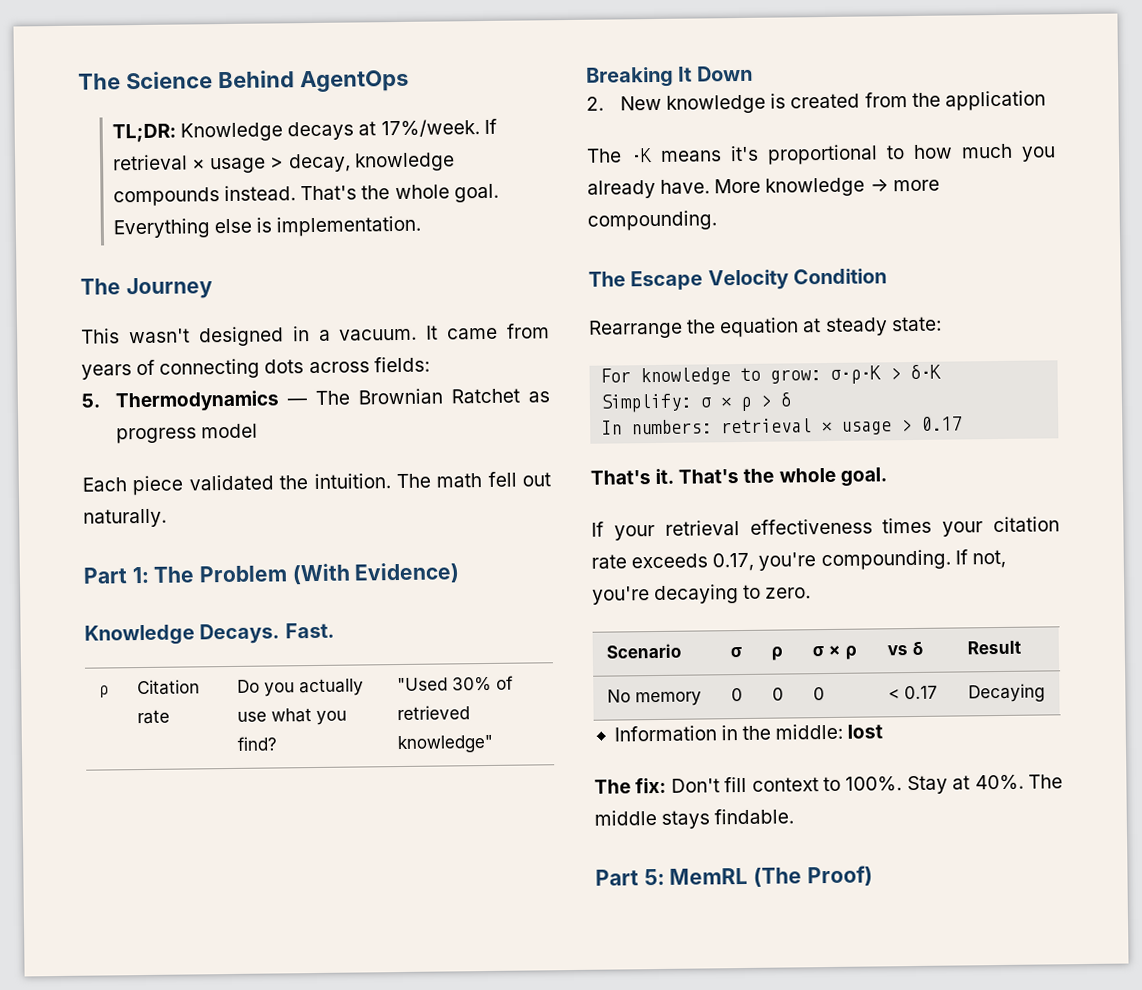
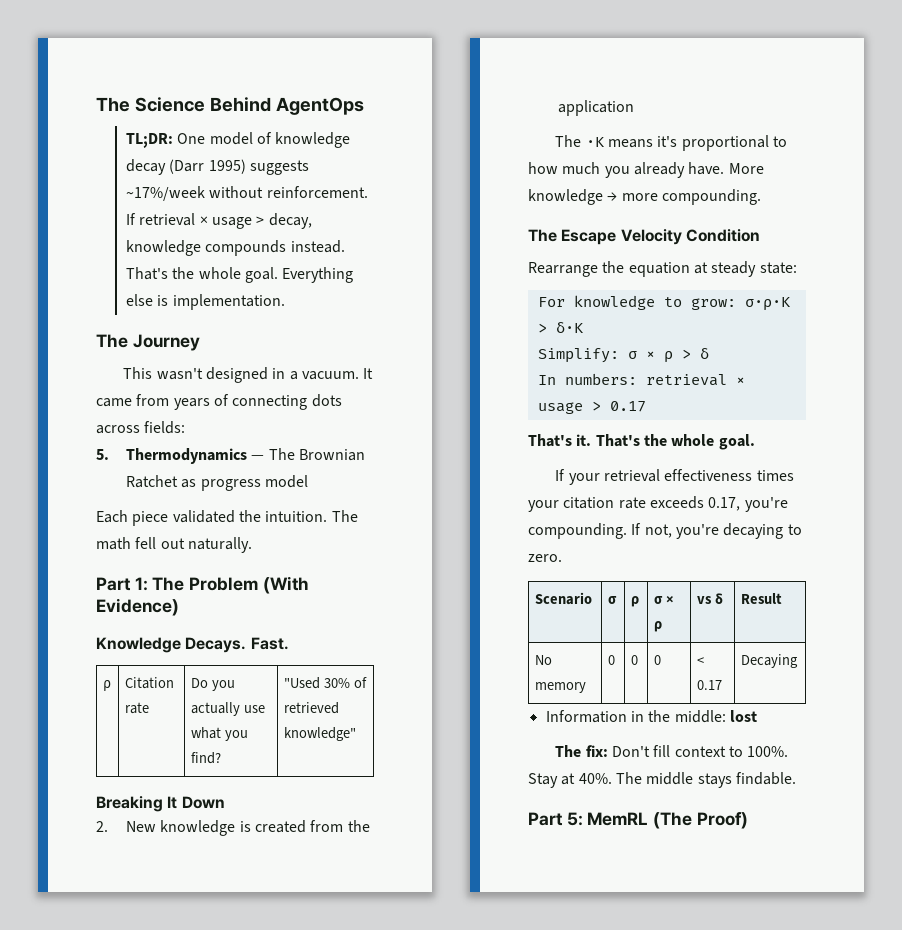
[180,119,480,142] Knowledge decays at 17%/week. -> [177,132,351,148] [126,159,310,175] [126,186,368,201] One model of knowledge decay (Darr 1995) suggests ~17%/week without reinforcement.

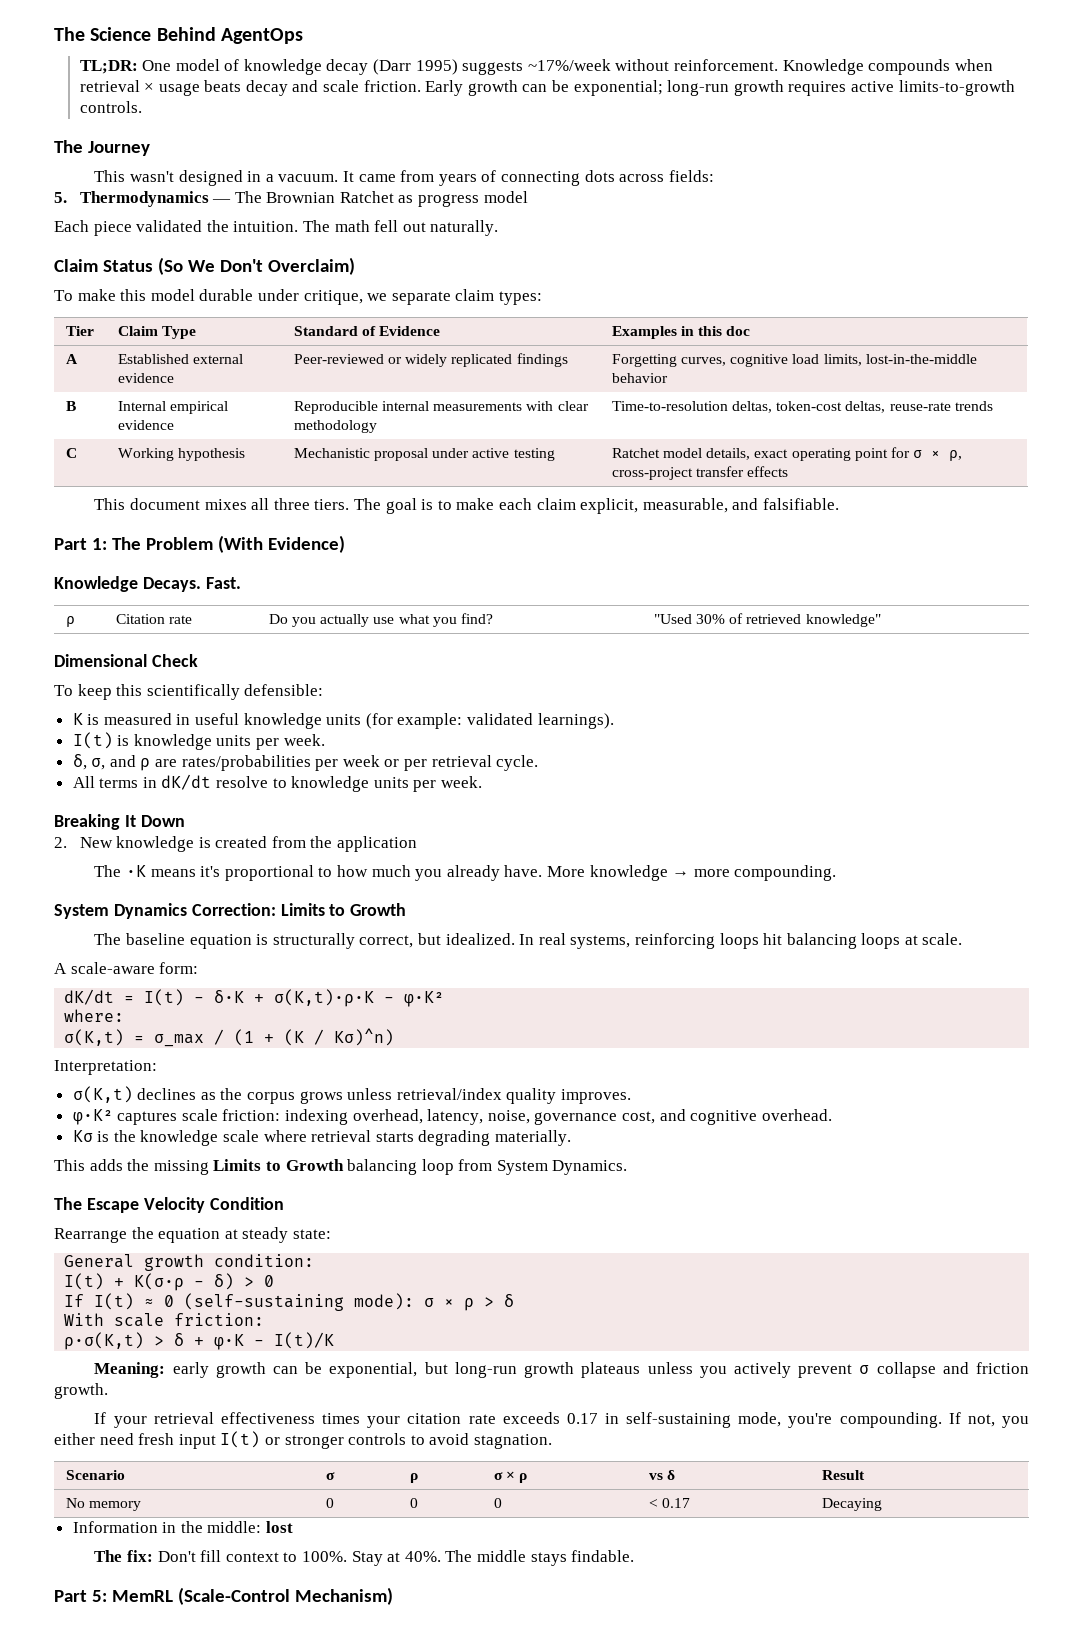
[126,213,312,229] [126,240,345,256] [126,267,354,283] [126,294,285,310] If retrieval × usage > decay, knowledge compounds instead. That's the whole goal. Everything else is implementation. -> [782,59,993,75] [79,80,1015,96] [79,101,142,113] Knowledge compounds when retrieval × usage beats decay and scale friction. Early growth can be exponential; long-run growth requires active limits-to-growth controls.
(252, 545) none -> [54,257,355,275] [54,289,542,305] [65,326,94,336] [117,326,197,339] [293,326,441,336] [611,326,751,339] [65,354,78,364] [117,354,244,364] [117,373,174,383] [293,353,568,367] [611,354,977,367] [611,373,668,383] [65,401,76,411] [117,401,229,414] [117,420,174,430] [293,401,589,414] [293,420,377,433] [611,401,993,413] [65,448,77,458] [117,448,246,461] [293,448,555,461] [611,447,963,461] [611,466,789,480] [94,498,839,514] // Claim Status (So We Don't Overclaim) // To make this model durable under critique, we separate claim types: // Tier | Claim Type | Standard of Evidence | Examples in this doc // A | Established external evidence | Peer-reviewed or widely replicated findings | Forgetting curves, cognitive load limits, lost-in-the-middle behavior // B | Internal empirical evidence | Reproducible internal measurements with clear methodology | Time-to-resolution deltas, token-cost deltas, reuse-rate trends // C | Working hypothesis | Mechanistic proposal under active testing | Ratchet model details, exact operating point for σ × ρ, cross-project transfer effects // This document mixes all three tiers. The goal is to make each claim explicit, measurable, and falsifiable.
(356, 734) none -> [54,654,198,667] [54,684,324,700] [72,713,614,729] [72,732,325,750] [72,754,539,771] [72,774,483,792] // Dimensional Check // To keep this scientifically defensible: // K is measured in useful knowledge units (for example: validated learnings). // I(t) is knowledge units per week. // δ, σ, and ρ are rates/probabilities per week or per retrieval cycle. // All terms in dK/dt resolve to knowledge units per week.
(761, 197) none -> [54,903,407,919] [94,933,963,949] [54,962,199,974] [64,989,445,1007] [64,1009,125,1022] [64,1028,395,1047] [54,1060,157,1075] [72,1086,632,1104] [72,1109,832,1125] [72,1130,572,1146] [54,1159,628,1175] // System Dynamics Correction: Limits to Growth // The baseline equation is structurally correct, but idealized. In real systems, reinforcing loops hit balancing loops at scale. // A scale-aware form: // dK/dt = I(t) - δ·K + σ(K,t)·ρ·K - φ·K² // where: // σ(K,t) = σ_max / (1 + (K / Kσ)^n) // Interpretation: // σ(K,t) declines as the corpus grows unless retrieval/index quality improves. // φ·K² captures scale friction: indexing overhead, latency, noise, governance cost, and cognitive overhead. // Kσ is the knowledge scale where retrieval starts degrading materially. // This adds the missing Limits to Growth balancing loop from System Dynamics.
[537,295,791,311] [537,322,584,333] [537,348,619,363] For knowledge to grow: σ·ρ·K > δ·K // Simplify: -> [64,1254,315,1271] [64,1273,275,1291] [64,1293,415,1311] General growth condition: // I(t) + K(σ·ρ - δ) > 0 // If I(t) ≈ 0 (self-sustaining mode):
[537,373,745,386] [537,401,646,414] [528,434,755,450] In numbers: retrieval × usage > 0.17 // That's it. That's the whole goal. -> [64,1313,265,1327] [64,1332,335,1350] [94,1362,1029,1378] [54,1383,108,1399] With scale friction: // ρ·σ(K,t) > δ + φ·K - I(t)/K // Meaning: early growth can be exponential, but long-run growth plateaus unless you actively prevent σ collapse and friction growth.
[708,497,788,512] [528,523,802,539] [528,554,562,562] 0.17, you're compounding. If not, you're decaying to zero. -> [566,1412,1029,1428] [54,1431,552,1449] 0.17 in self-sustaining mode, you're compounding. If not, you either need fresh input I(t) or stronger controls to avoid stagnation.
[653,812,748,829] (The Proof) -> [177,1587,393,1605] (Scale-Control Mechanism)

